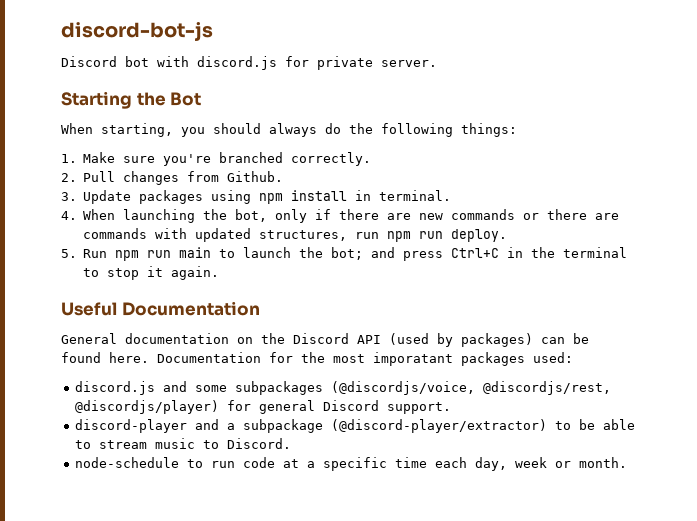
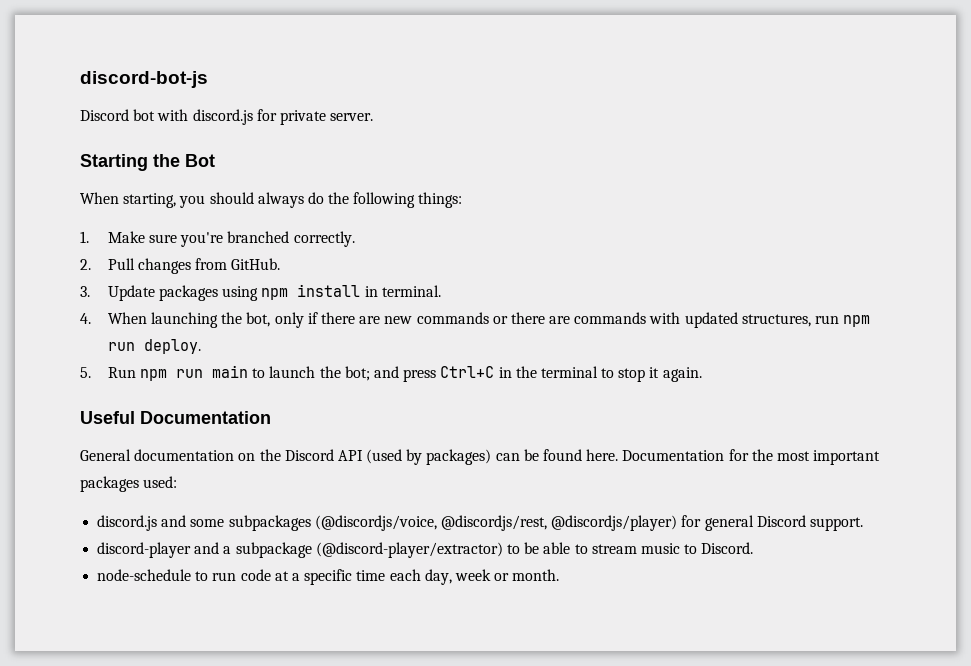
[227,171,284,182] Github. -> [231,258,281,270] GitHub.
[373,352,453,366] imporatant -> [813,450,881,465] important

